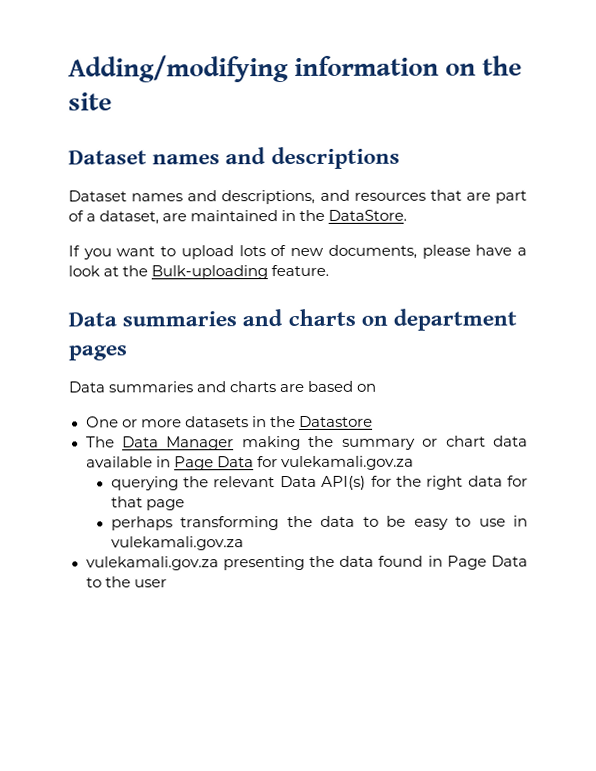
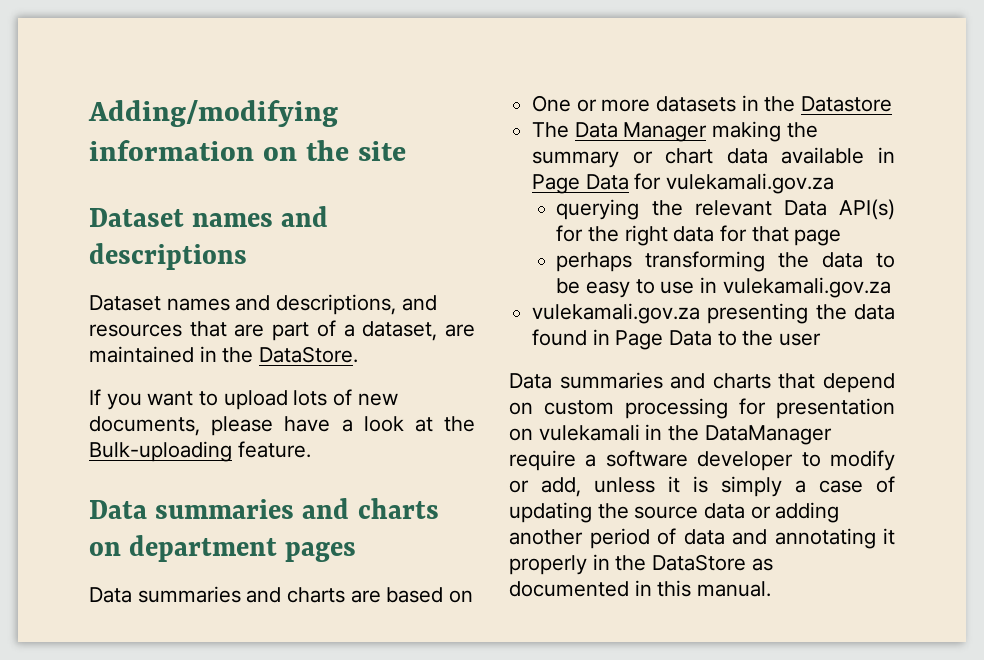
(167, 583) none -> [509,372,895,393] [509,398,895,419] [509,424,832,445] [509,450,895,471] [509,476,895,497] [509,502,840,523] [509,528,895,549] [509,554,773,575] [509,580,772,597] // Data summaries and charts that depend on custom processing for presentation on vulekamali in the DataManager require a software developer to modify or add, unless it is simply a case of updating the source data or adding another period of data and annotating it properly in the DataStore as documented in this manual.

